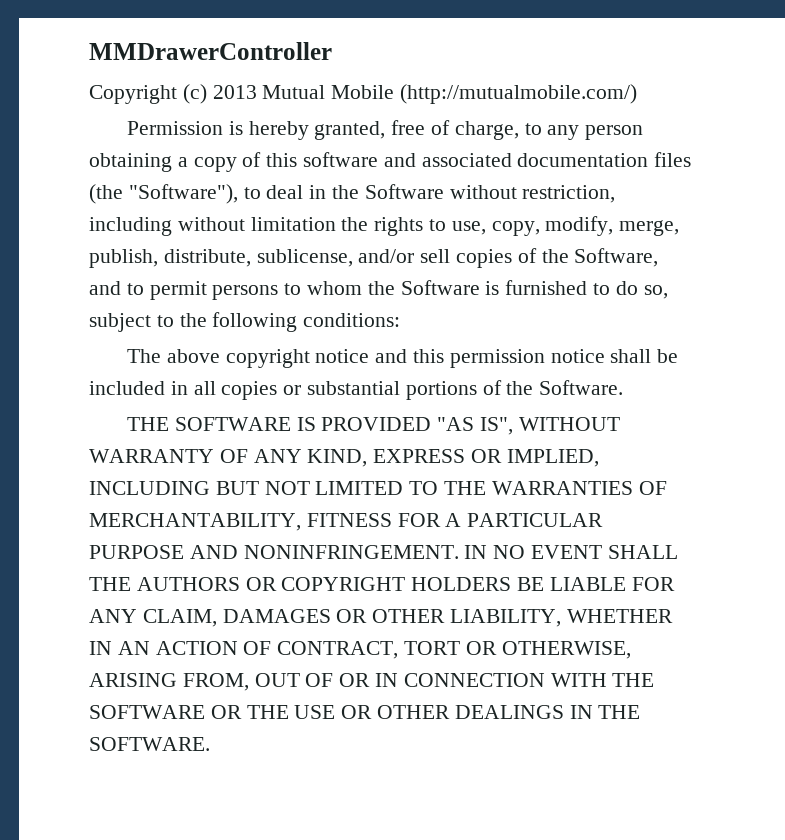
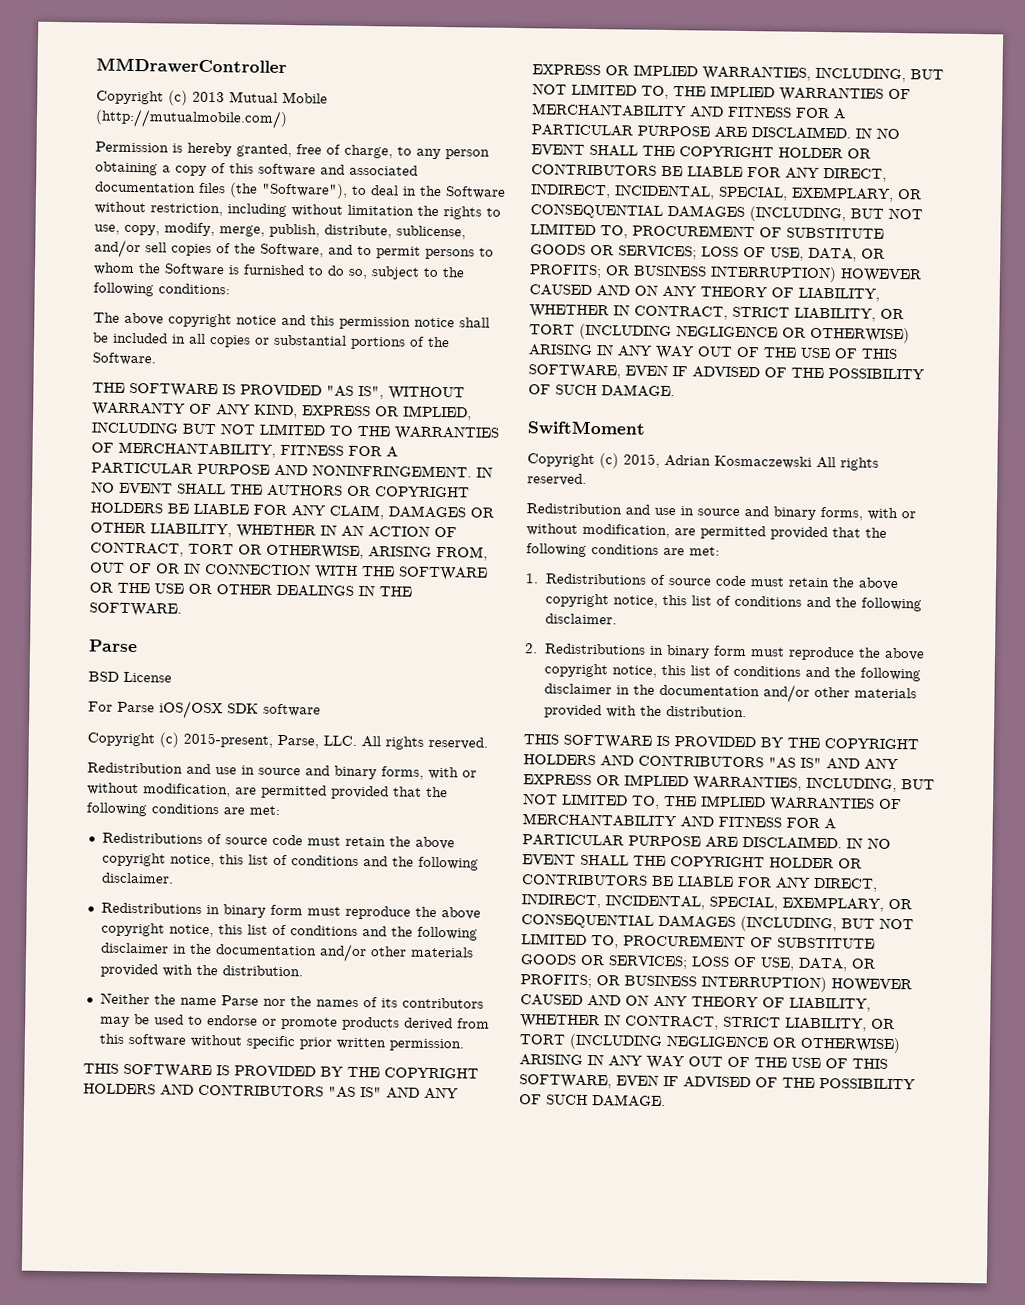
(210, 744) none -> [88,639,138,653] [88,671,172,683] [88,700,321,720] [87,732,488,750] [87,762,477,780] [87,782,448,800] [86,802,280,817] [101,832,455,850] [101,852,479,871] [100,872,174,884] [100,902,481,920] [100,922,478,941] [100,942,474,963] [99,963,303,978] [99,992,484,1009] [99,1014,490,1031] [98,1033,464,1052] [83,1063,479,1079] [83,1083,459,1100] [532,64,944,83] [532,83,911,102] [532,103,846,120] [531,124,900,140] [531,143,871,159] [531,163,887,182] [530,183,922,202] [530,203,923,223] [530,223,884,239] [530,244,885,262] [529,264,922,283] [529,284,880,302] [529,304,904,322] [529,323,910,344] [528,343,898,360] [528,364,925,380] [528,384,675,398] [527,420,646,436] [527,453,879,471] [527,473,587,486] [526,503,916,521] [526,523,887,541] [526,543,720,557] [525,573,899,591] [544,593,922,612] [544,613,617,625] [524,643,925,661] [543,663,921,682] [543,683,917,703] [543,704,747,719] [523,734,919,750] [523,754,899,771] [523,774,935,793] [523,793,902,812] [522,813,836,830] [522,834,891,850] [522,853,862,869] [521,873,878,892] [521,893,912,912] [521,913,914,933] [521,933,875,949] [520,954,876,972] [520,974,912,993] [520,994,871,1012] [520,1014,895,1032] [519,1033,900,1054] [519,1053,888,1070] [519,1074,916,1090] [519,1094,666,1108] // Parse // BSD License // For Parse iOS/OSX SDK software // Copyright (c) 2015-present, Parse, LLC. All rights reserved. // Redistribution and use in source and binary forms, with or without modification, are permitted provided that the following conditions are met: // Redistributions of source code must retain the above copyright notice, this list of conditions and the following disclaimer. // Redistributions in binary form must reproduce the above copyright notice, this list of conditions and the following disclaimer in the documentation and/or other materials provided with the distribution. // Neither the name Parse nor the names of its contributors may be used to endorse or promote products derived from this software without specific prior written permission. // THIS SOFTWARE IS PROVIDED BY THE COPYRIGHT HOLDERS AND CONTRIBUTORS "AS IS" AND ANY EXPRESS OR IMPLIED WARRANTIES, INCLUDING, BUT NOT LIMITED TO, THE IMPLIED WARRANTIES OF MERCHANTABILITY AND FITNESS FOR A PARTICULAR PURPOSE ARE DISCLAIMED. IN NO EVENT SHALL THE COPYRIGHT HOLDER OR CONTRIBUTORS BE LIABLE FOR ANY DIRECT, INDIRECT, INCIDENTAL, SPECIAL, EXEMPLARY, OR CONSEQUENTIAL DAMAGES (INCLUDING, BUT NOT LIMITED TO, PROCUREMENT OF SUBSTITUTE GOODS OR SERVICES; LOSS OF USE, DATA, OR PROFITS; OR BUSINESS INTERRUPTION) HOWEVER CAUSED AND ON ANY THEORY OF LIABILITY, WHETHER IN CONTRACT, STRICT LIABILITY, OR TORT (INCLUDING NEGLIGENCE OR OTHERWISE) ARISING IN ANY WAY OUT OF THE USE OF THIS SOFTWARE, EVEN IF ADVISED OF THE POSSIBILITY OF SUCH DAMAGE. // SwiftMoment // Copyright (c) 2015, Adrian Kosmaczewski All rights reserved. // Redistribution and use in source and binary forms, with or without modification, are permitted provided that the following conditions are met: // 1. Redistributions of source code must retain the above copyright notice, this list of conditions and the following disclaimer. // 2. Redistributions in binary form must reproduce the above copyright notice, this list of conditions and the following disclaimer in the documentation and/or other materials provided with the distribution. // THIS SOFTWARE IS PROVIDED BY THE COPYRIGHT HOLDERS AND CONTRIBUTORS "AS IS" AND ANY EXPRESS OR IMPLIED WARRANTIES, INCLUDING, BUT NOT LIMITED TO, THE IMPLIED WARRANTIES OF MERCHANTABILITY AND FITNESS FOR A PARTICULAR PURPOSE ARE DISCLAIMED. IN NO EVENT SHALL THE COPYRIGHT HOLDER OR CONTRIBUTORS BE LIABLE FOR ANY DIRECT, INDIRECT, INCIDENTAL, SPECIAL, EXEMPLARY, OR CONSEQUENTIAL DAMAGES (INCLUDING, BUT NOT LIMITED TO, PROCUREMENT OF SUBSTITUTE GOODS OR SERVICES; LOSS OF USE, DATA, OR PROFITS; OR BUSINESS INTERRUPTION) HOWEVER CAUSED AND ON ANY THEORY OF LIABILITY, WHETHER IN CONTRACT, STRICT LIABILITY, OR TORT (INCLUDING NEGLIGENCE OR OTHERWISE) ARISING IN ANY WAY OUT OF THE USE OF THIS SOFTWARE, EVEN IF ADVISED OF THE POSSIBILITY OF SUCH DAMAGE.

